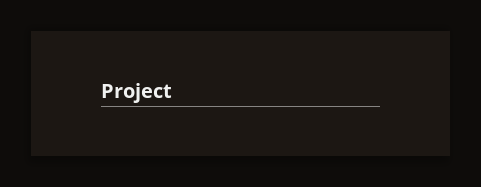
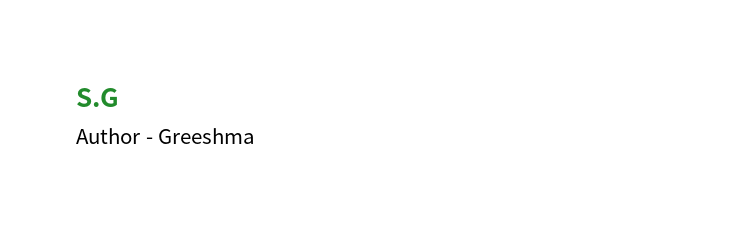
[101,83,172,103] Project -> [76,88,119,107] [76,128,256,144] S.G // Author - Greeshma

